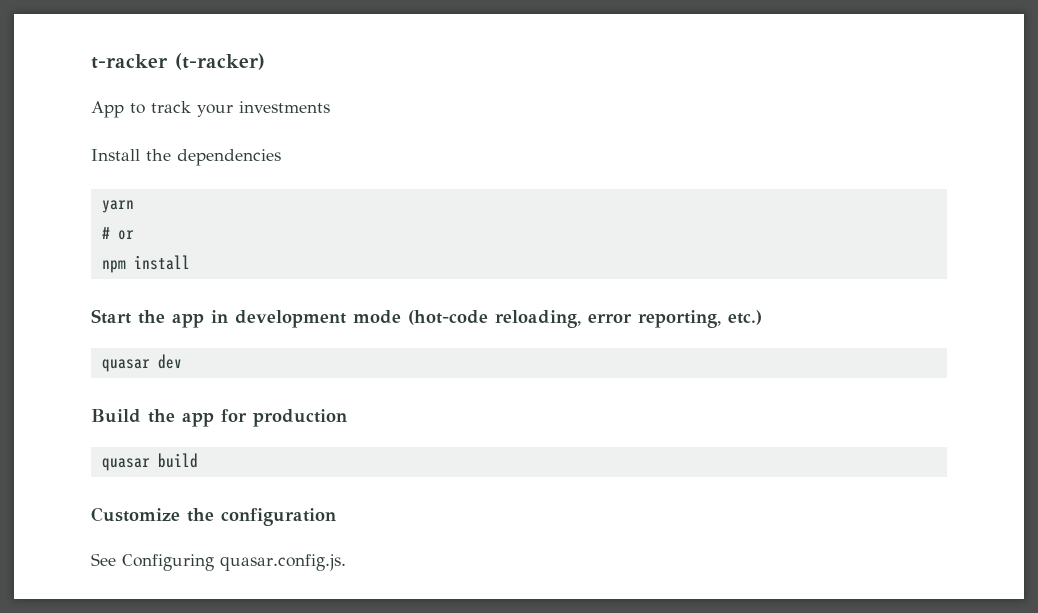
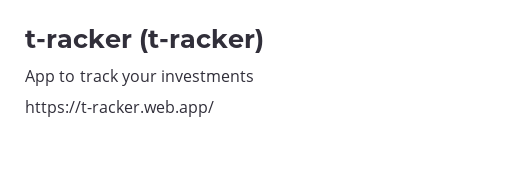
[91,149,281,166] [101,200,134,213] [101,227,134,240] [101,255,190,273] [91,309,762,328] [101,354,182,372] [91,409,347,427] [101,453,198,471] [91,507,336,526] [91,553,346,571] Install the dependencies // yarn // # or // npm install // Start the app in development mode (hot-code reloading, error reporting, etc.) // quasar dev // Build the app for production // quasar build // Customize the configuration // See Configuring quasar.config.js. -> [25,100,214,117] https://t-racker.web.app/

